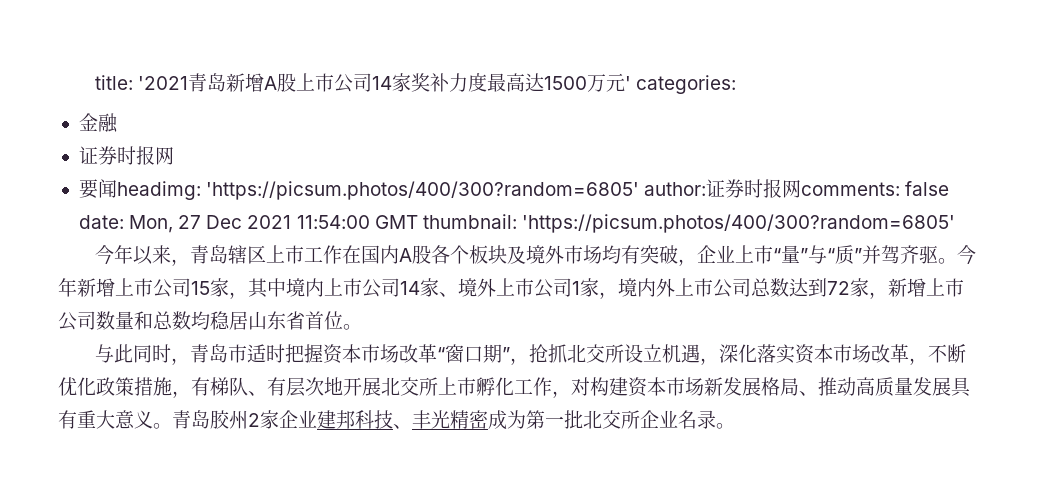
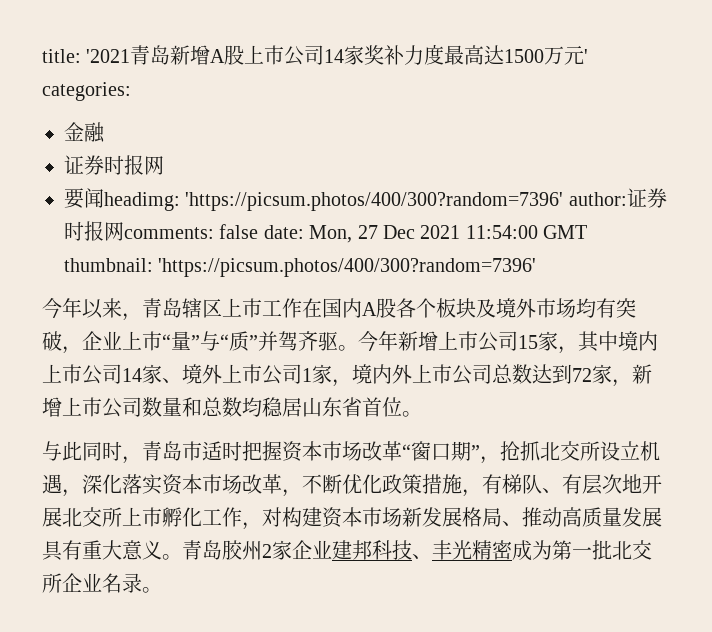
[206,181,640,200] 'https://picsum.photos/400/300?random=6805' -> [185,192,564,211] 'https://picsum.photos/400/300?random=7396'
[521,214,955,233] 'https://picsum.photos/400/300?random=6805' -> [158,258,537,277] 'https://picsum.photos/400/300?random=7396'

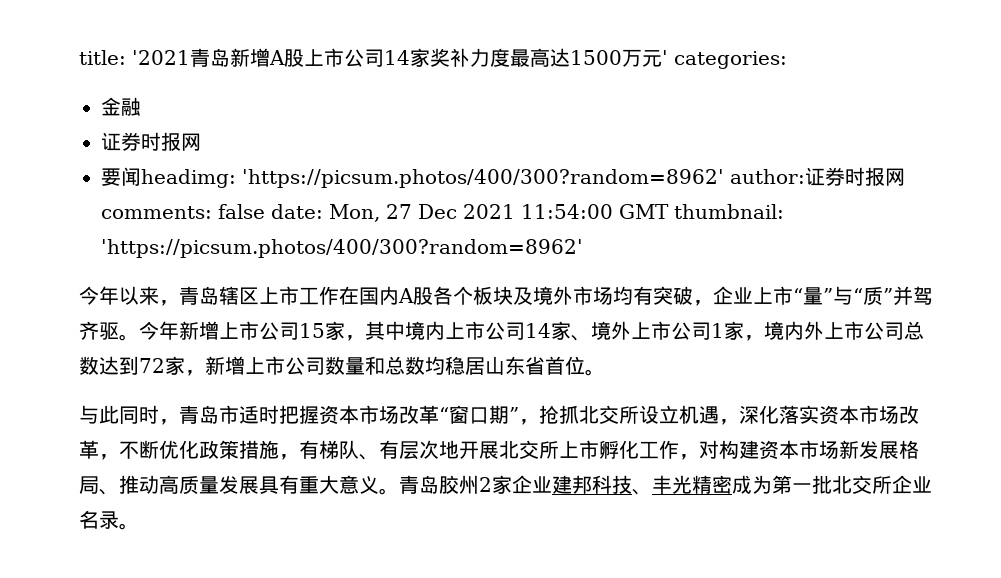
[185,192,564,211] 'https://picsum.photos/400/300?random=7396' -> [242,169,724,188] 'https://picsum.photos/400/300?random=8962'
[158,258,537,277] 'https://picsum.photos/400/300?random=7396' -> [101,239,583,258] 'https://picsum.photos/400/300?random=8962'

